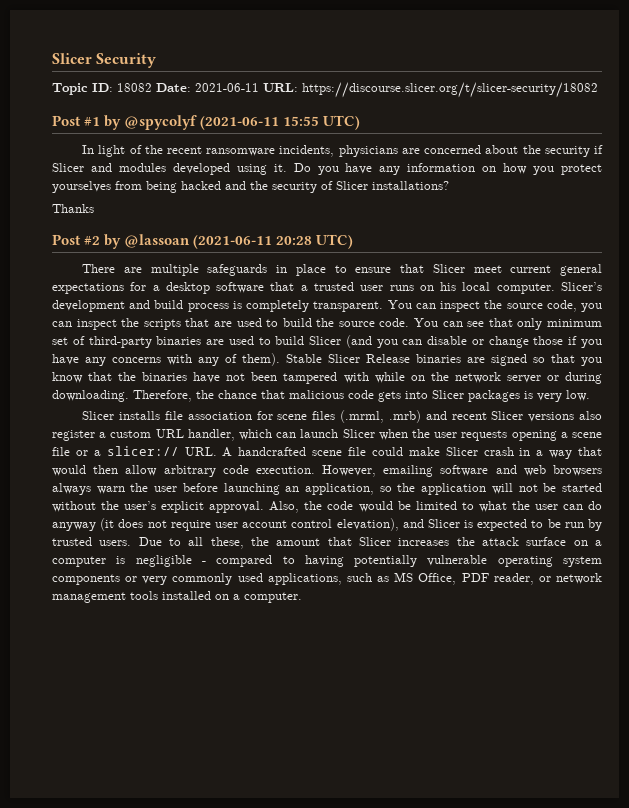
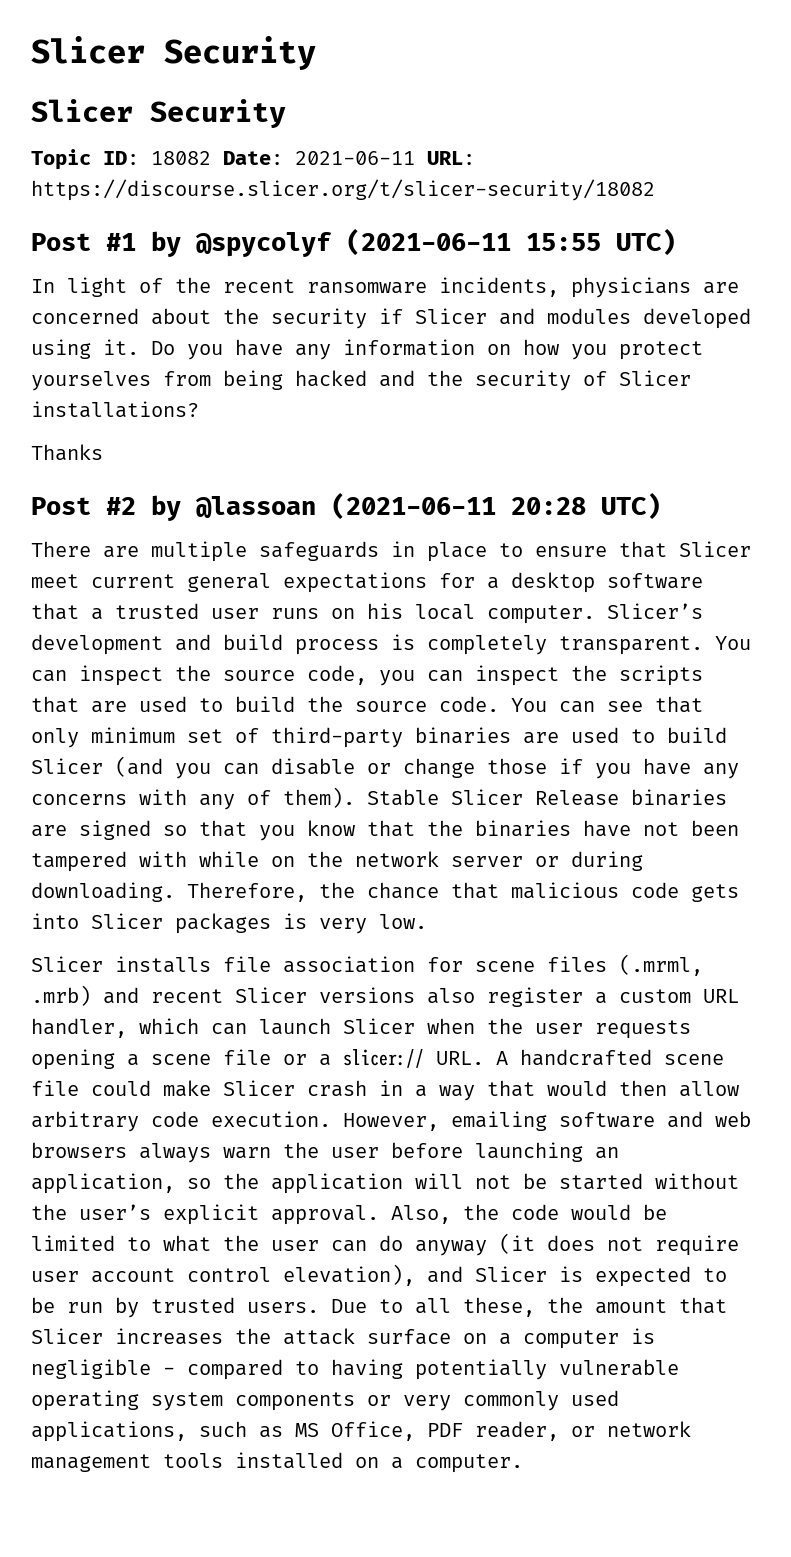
[52,53,157,68] Slicer Security -> [31,36,316,70] [31,99,286,128] Slicer Security // Slicer Security

